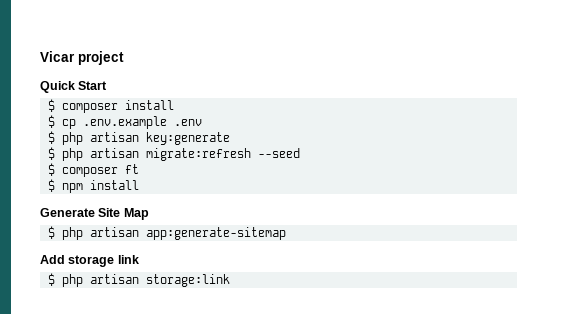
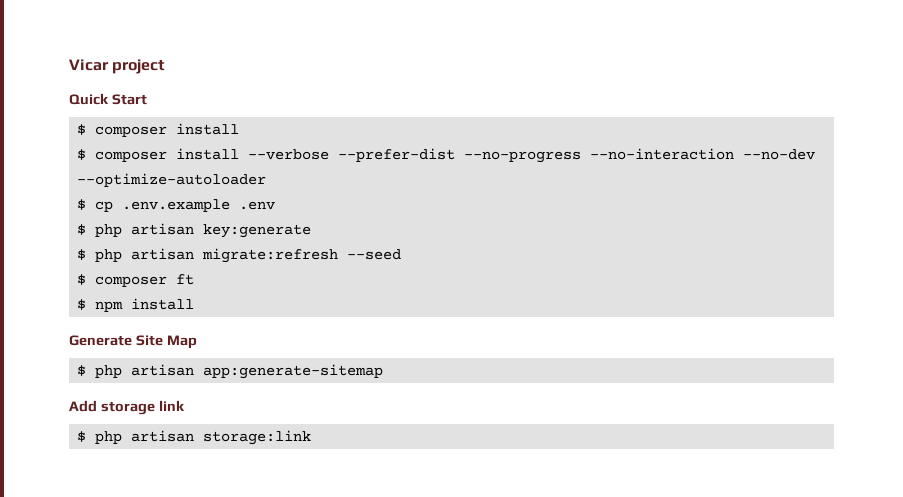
(174, 105) none -> [77,148,816,163] [77,173,267,187] // $ composer install --verbose --prefer-dist --no-progress --no-interaction --no-dev --optimize-autoloader

